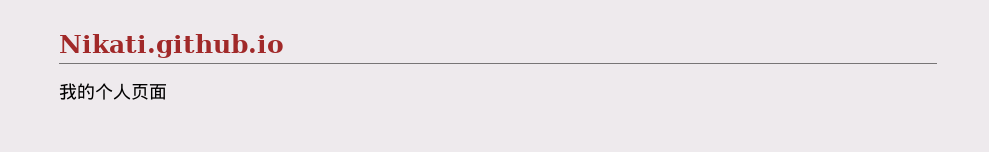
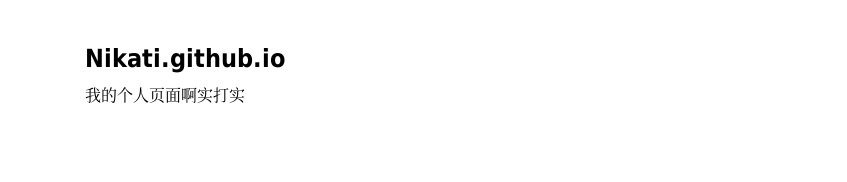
(167, 92) none -> [181,87,245,104] 啊实打实

